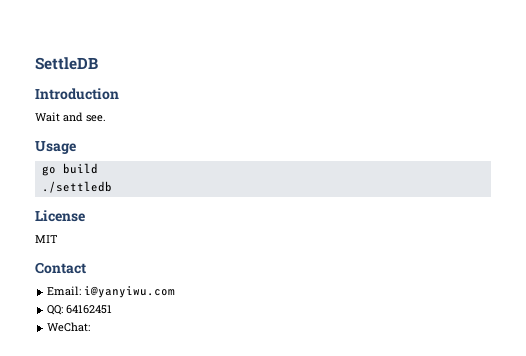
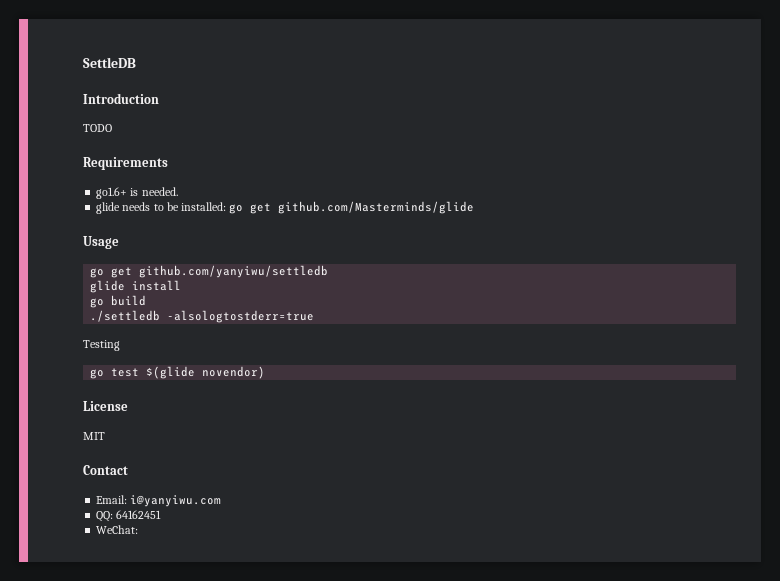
[35,112,106,122] [35,141,76,154] [41,163,98,176] [41,181,112,193] Wait and see. // Usage // go build // ./settledb -> [83,124,112,132] [83,157,168,170] [96,187,178,199] [96,201,475,214] [83,236,119,249] [90,265,329,278] [90,280,182,293] [90,295,147,308] [90,310,315,323] [83,340,120,351] [90,366,266,379] TODO // Requirements // go1.6+ is needed. // glide needs to be installed: go get github.com/Masterminds/glide // Usage // go get github.com/yanyiwu/settledb // glide install // go build // ./settledb -alsologtostderr=true // Testing // go test $(glide novendor)

